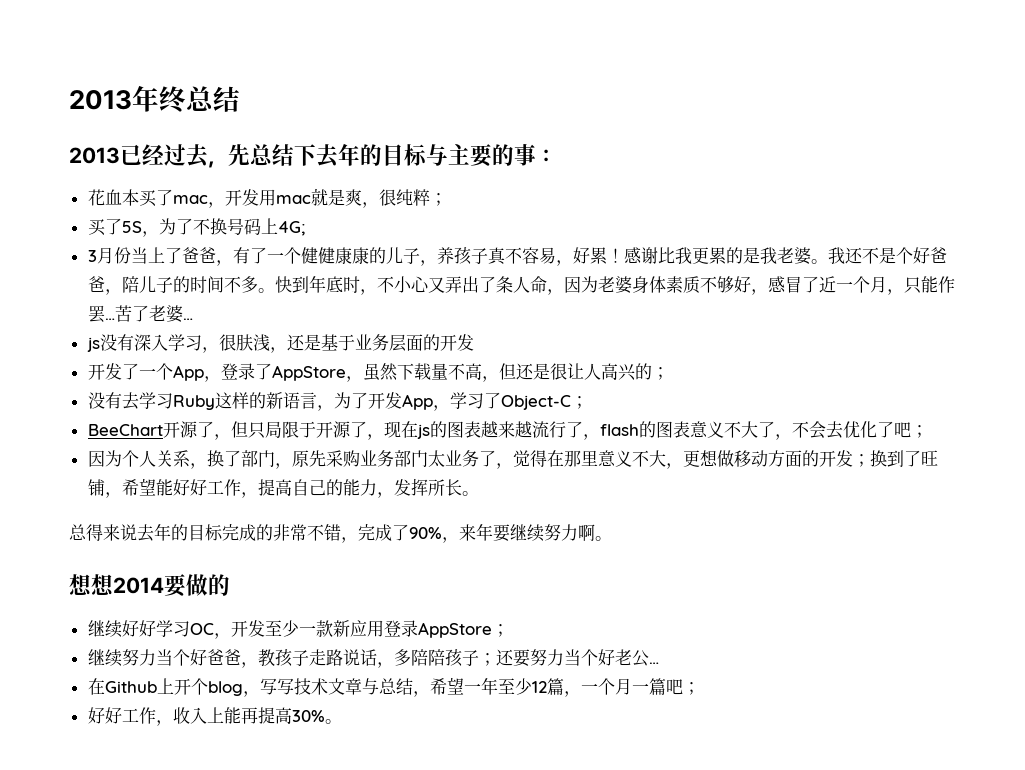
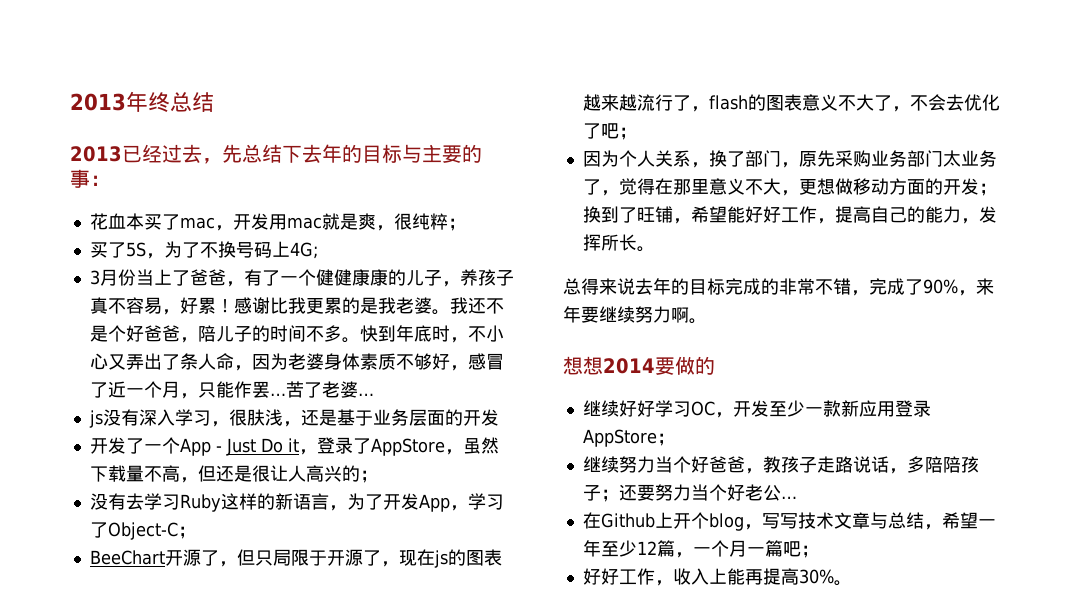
(204, 373) none -> [215,438,299,456] - Just Do it

